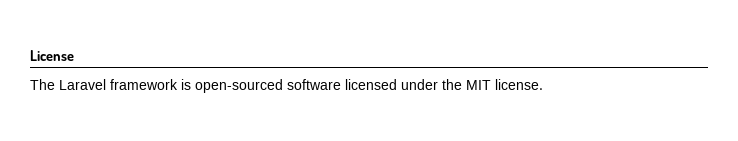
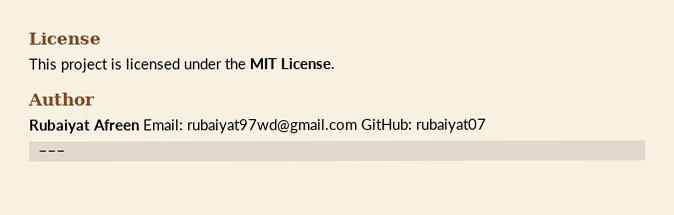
[30,79,543,93] The Laravel framework is open-sourced software licensed under the MIT license. -> [28,58,335,73] [27,92,95,106] [29,118,487,134] [37,150,66,156] This project is licensed under the MIT License. // Author // Rubaiyat Afreen Email: rubaiyat97wd@gmail.com GitHub: rubaiyat07 // ---

